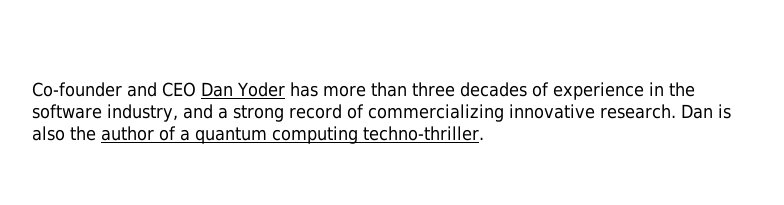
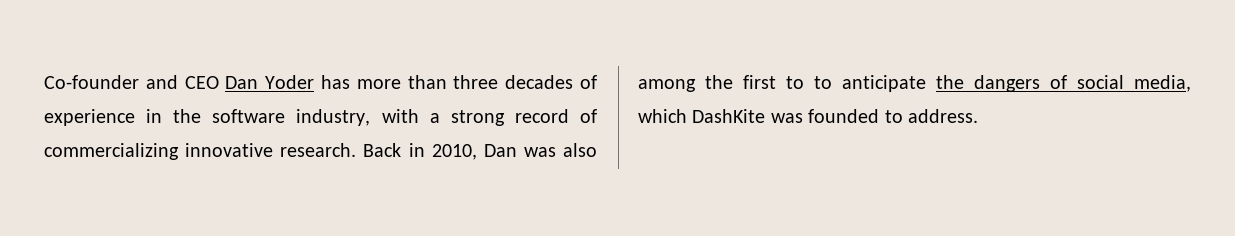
[183,104,213,119] and -> [381,109,419,123] with
[681,104,731,119] [32,126,484,144] Dan is also the author of a quantum computing techno-thriller. -> [363,143,597,160] [638,75,1191,92] [638,109,978,123] Back in 2010, Dan was also among the first to to anticipate the dangers of social media, which DashKite was founded to address.

